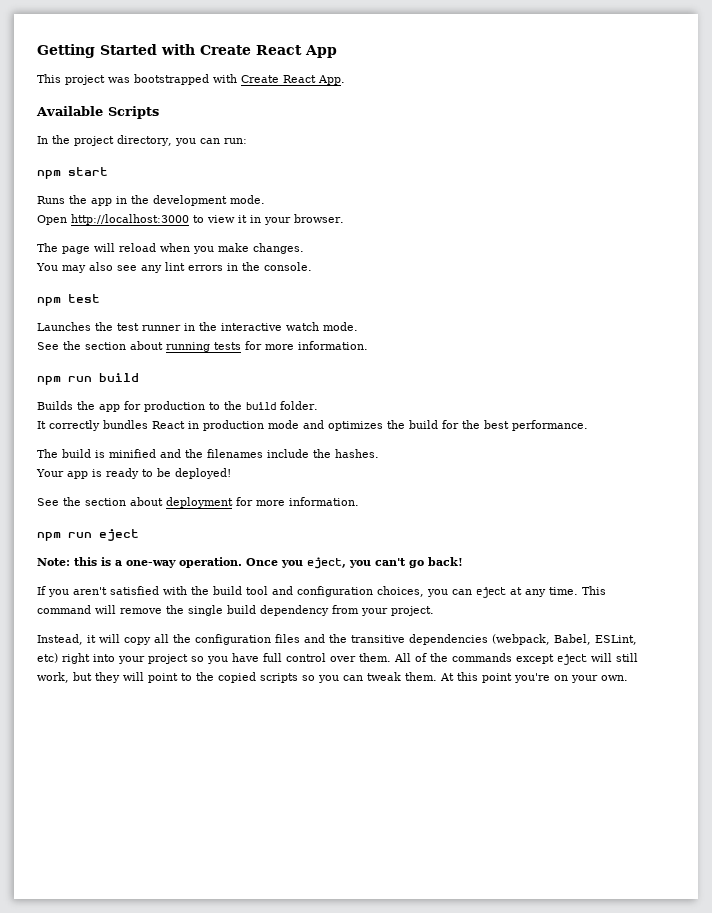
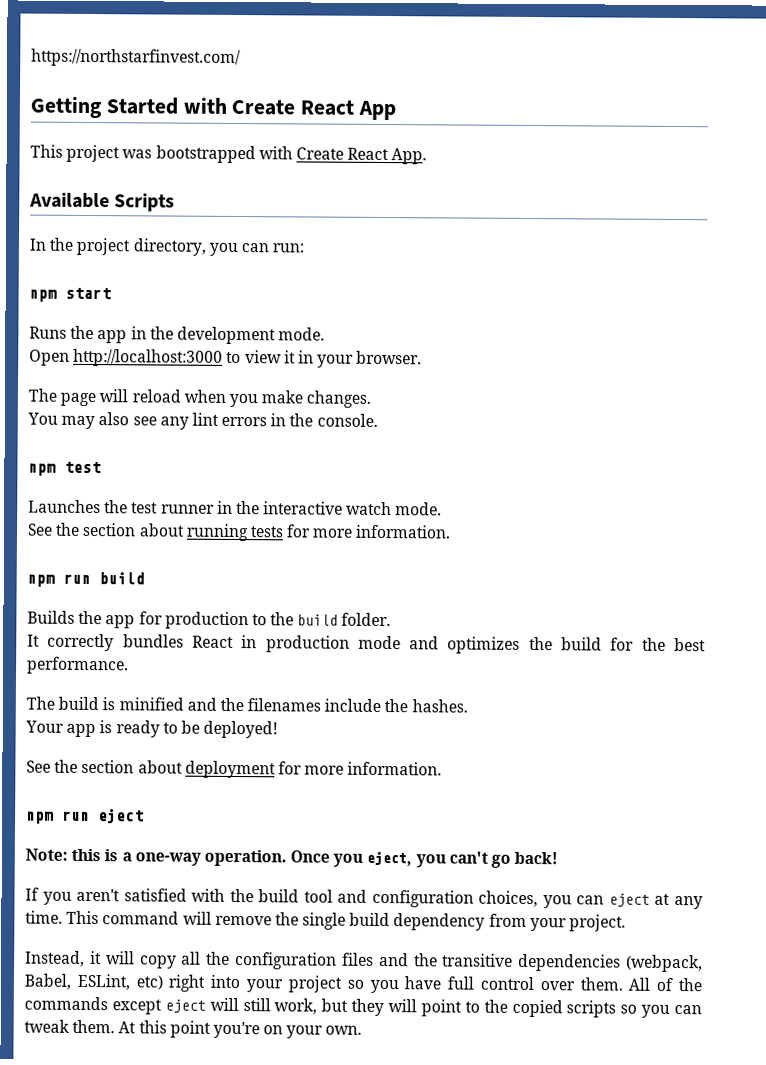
(37, 51) none -> [31,48,241,68] https://northstarfinvest.com/ //

